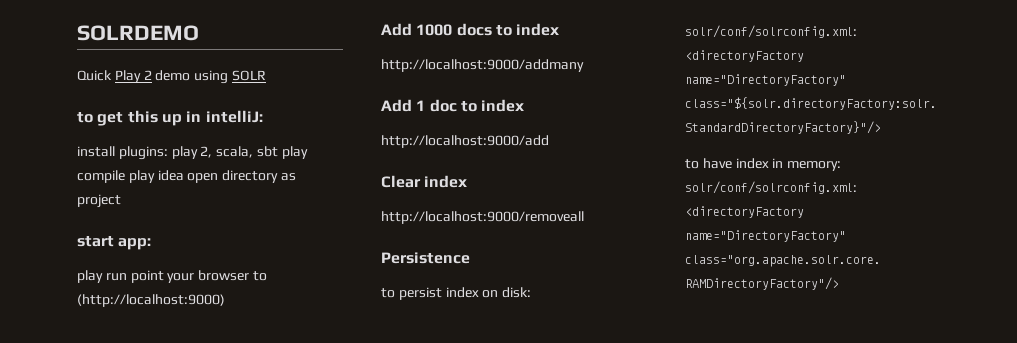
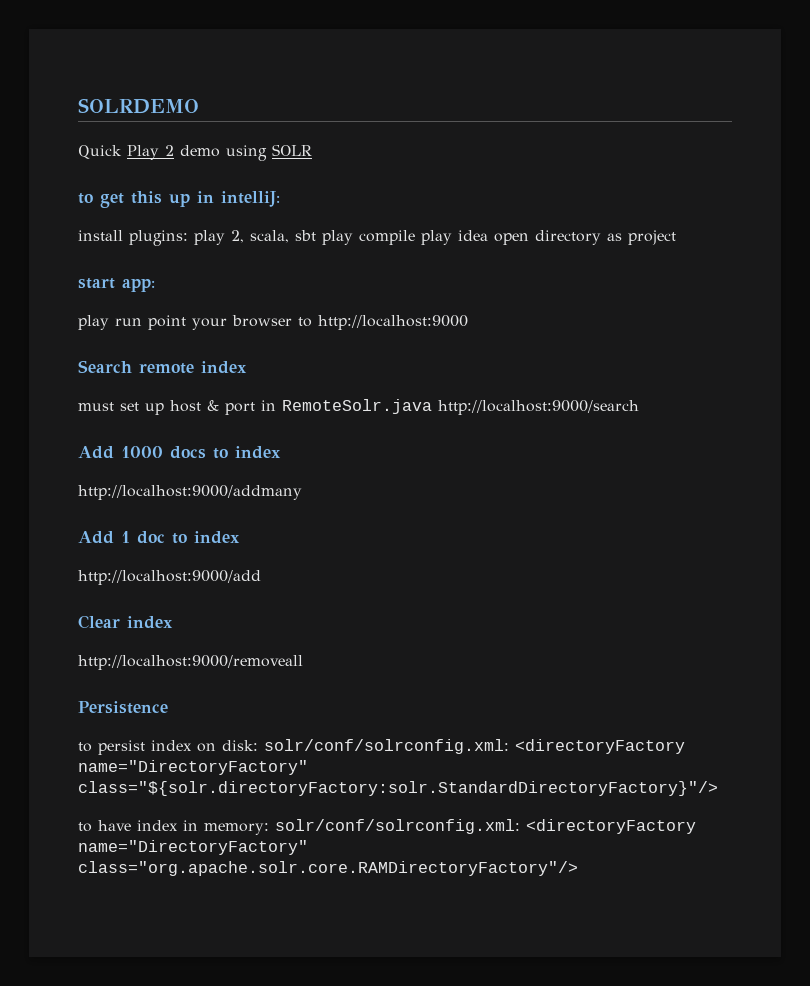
[77,294,225,307] (http://localhost:9000) -> [318,315,468,330] [78,360,247,374] [78,399,639,415] http://localhost:9000 // Search remote index // must set up host & port in RemoteSolr.java http://localhost:9000/search

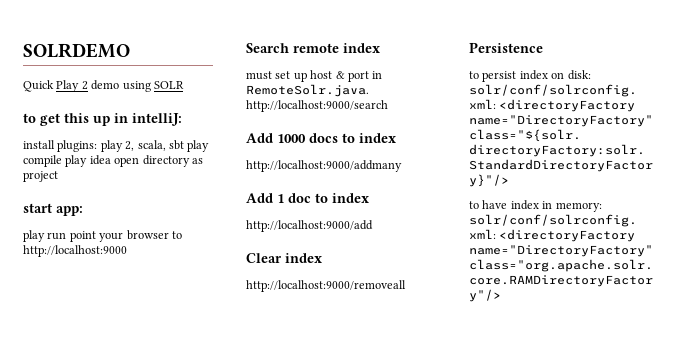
[282,399,432,414] RemoteSolr.java -> [246,84,369,97] RemoteSolr.java.

